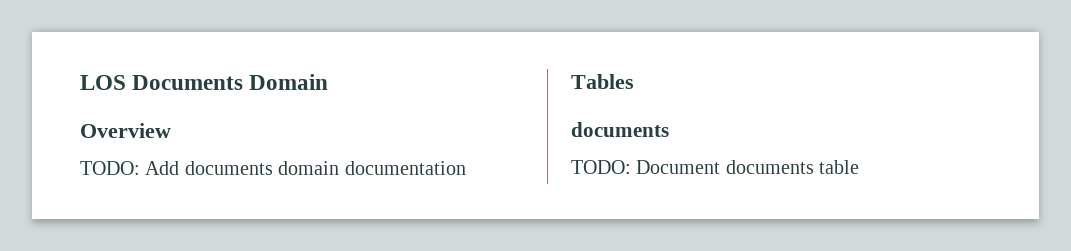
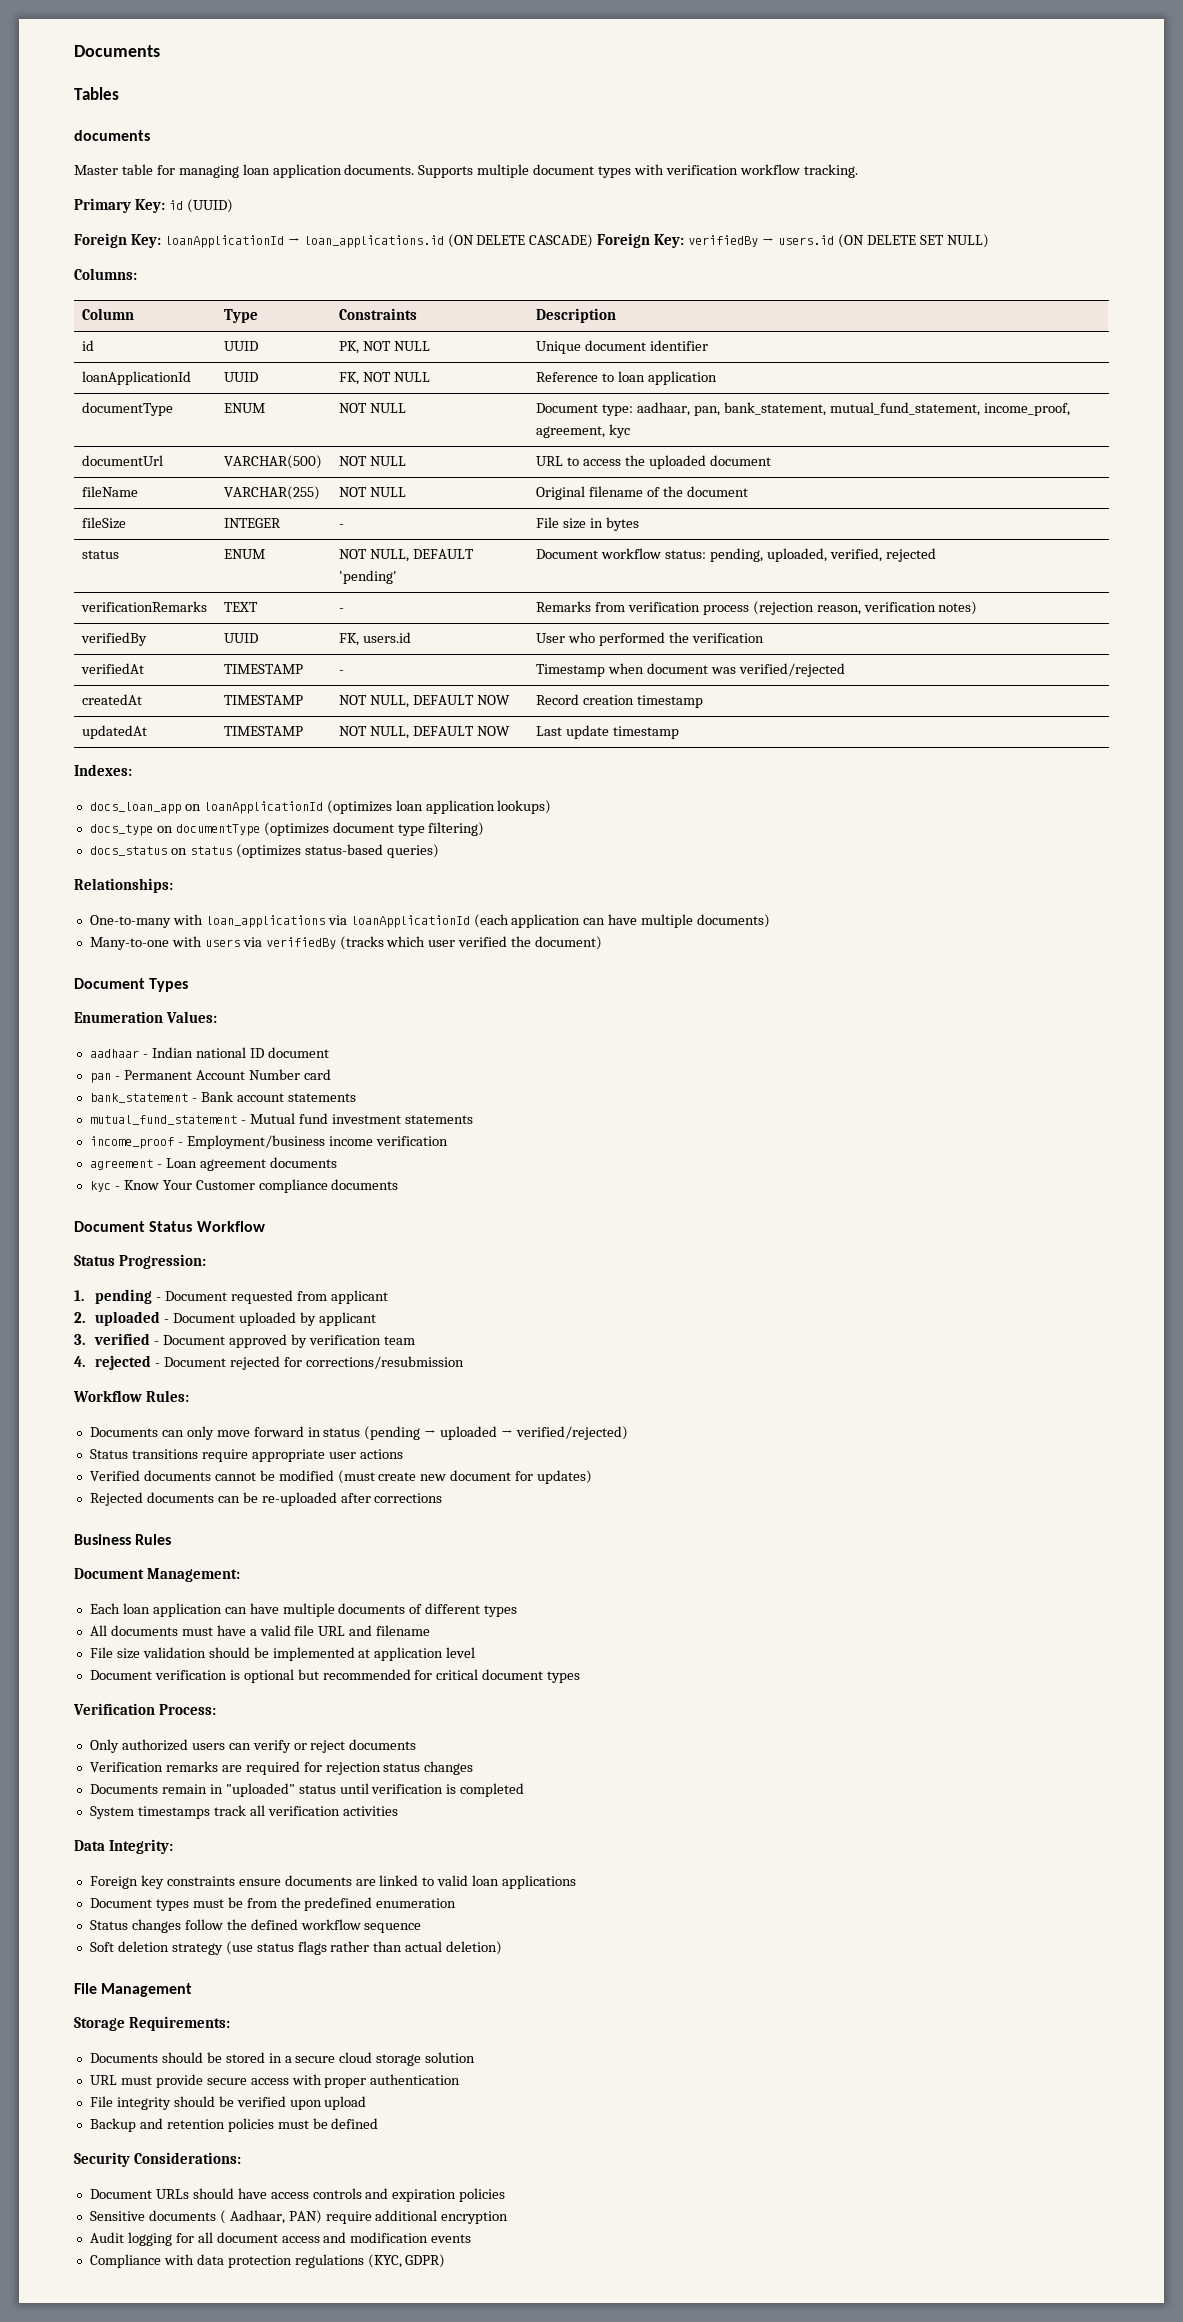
[80,74,329,90] [80,123,171,138] [80,161,466,175] [571,74,634,89] [571,122,669,137] [571,160,860,174] LOS Documents Domain // Overview // TODO: Add documents domain documentation // Tables // documents // TODO: Document documents table -> [74,45,160,57] [74,87,119,100] [74,130,150,141] [74,164,858,178] [74,198,233,213] [74,233,989,248] [74,268,137,280] [82,308,135,320] [224,309,259,323] [339,308,418,320] [536,308,617,323] [82,340,95,351] [224,341,259,351] [339,341,430,354] [536,340,708,354] [82,371,192,385] [224,372,259,382] [339,372,430,385] [536,371,717,385] [82,402,174,416] [224,403,266,413] [339,403,406,413] [536,402,1070,416] [536,424,630,438] [82,455,164,466] [224,455,323,469] [339,456,406,466] [536,455,771,469] [82,486,139,497] [224,486,321,500] [339,487,406,497] [536,486,748,500] [82,517,127,529] [224,518,282,528] [339,524,345,528] [536,517,639,531] [82,550,120,559] [224,549,266,559] [339,549,474,562] [339,570,398,584] [536,548,936,562] [81,601,208,612] [224,602,259,612] [339,608,345,612] [536,601,978,615] [81,632,148,646] [224,633,259,643] [339,632,411,646] [536,632,764,646] [81,663,145,674] [224,664,304,674] [339,670,345,674] [536,663,845,677] [82,694,143,705] [224,695,304,705] [339,695,510,708] [536,694,703,708] [82,725,148,739] [224,726,304,736] [339,726,510,739] [536,725,679,739] [74,764,132,776] [89,800,552,814] [89,822,485,836] [89,844,439,858] [74,878,173,893] [89,914,771,928] [89,936,603,950] [74,978,189,992] [74,1011,217,1023] [89,1047,329,1058] [89,1069,331,1083] [89,1091,356,1103] [89,1113,473,1125] [89,1135,448,1149] [89,1157,337,1171] [89,1179,399,1193] [74,1221,265,1232] [74,1254,206,1269] [74,1289,389,1304] [74,1311,377,1326] [74,1333,415,1348] [74,1355,465,1370] [73,1390,189,1402] [89,1426,629,1440] [89,1449,403,1462] [89,1470,593,1484] [89,1492,443,1506] [74,1534,172,1545] [74,1568,240,1582] [89,1603,518,1617] [89,1625,431,1636] [89,1647,476,1661] [89,1669,581,1683] [73,1703,216,1715] [89,1739,417,1753] [89,1761,474,1775] [89,1783,525,1797] [89,1805,398,1819] [74,1839,173,1854] [89,1875,577,1889] [89,1897,457,1911] [89,1919,422,1933] [89,1941,503,1955] [74,1983,193,1997] [74,2016,230,2031] [89,2052,476,2066] [89,2074,461,2088] [89,2096,367,2110] [89,2118,379,2132] [74,2152,241,2167] [89,2188,506,2202] [89,2210,509,2224] [89,2232,472,2246] [89,2254,446,2268] Documents // Tables // documents // Master table for managing loan application documents. Supports multiple document types with verification workflow tracking. // Primary Key: id (UUID) // Foreign Key: loanApplicationId → loan_applications.id (ON DELETE CASCADE) Foreign Key: verifiedBy → users.id (ON DELETE SET NULL) // Columns: // Column | Type | Constraints | Description // id | UUID | PK, NOT NULL | Unique document identifier // loanApplicationId | UUID | FK, NOT NULL | Reference to loan application // documentType | ENUM | NOT NULL | Document type: aadhaar, pan, bank_statement, mutual_fund_statement, income_proof, agreement, kyc // documentUrl | VARCHAR(500) | NOT NULL | URL to access the uploaded document // fileName | VARCHAR(255) | NOT NULL | Original filename of the document // fileSize | INTEGER | - | File size in bytes // status | ENUM | NOT NULL, DEFAULT 'pending' | Document workflow status: pending, uploaded, verified, rejected // verificationRemarks | TEXT | - | Remarks from verification process (rejection reason, verification notes) // verifiedBy | UUID | FK, users.id | User who performed the verification // verifiedAt | TIMESTAMP | - | Timestamp when document was verified/rejected // createdAt | TIMESTAMP | NOT NULL, DEFAULT NOW | Record creation timestamp // updatedAt | TIMESTAMP | NOT NULL, DEFAULT NOW | Last update timestamp // Indexes: // docs_loan_app on loanApplicationId (optimizes loan application lookups) // docs_type on documentType (optimizes document type filtering) // docs_status on status (optimizes status-based queries) // Relationships: // One-to-many with loan_applications via loanApplicationId (each application can have multiple documents) // Many-to-one with users via verifiedBy (tracks which user verified the document) // Document Types // Enumeration Values: // aadhaar - Indian national ID document // pan - Permanent Account Number card // bank_statement - Bank account statements // mutual_fund_statement - Mutual fund investment statements // income_proof - Employment/business income verification // agreement - Loan agreement documents // kyc - Know Your Customer compliance documents // Document Status Workflow // Status Progression: // 1. pending - Document requested from applicant // 2. uploaded - Document uploaded by applicant // 3. verified - Document approved by verification team // 4. rejected - Document rejected for corrections/resubmission // Workflow Rules: // Documents can only move forward in status (pending → uploaded → verified/rejected) // Status transitions require appropriate user actions // Verified documents cannot be modified (must create new document for updates) // Rejected documents can be re-uploaded after corrections // Business Rules // Document Management: // Each loan application can have multiple documents of different types // All documents must have a valid file URL and filename // File size validation should be implemented at application level // Document verification is optional but recommended for critical document types // Verification Process: // Only authorized users can verify or reject documents // Verification remarks are required for rejection status changes // Documents remain in "uploaded" status until verification is completed // System timestamps track all verification activities // Data Integrity: // Foreign key constraints ensure documents are linked to valid loan applications // Document types must be from the predefined enumeration // Status changes follow the defined workflow sequence // Soft deletion strategy (use status flags rather than actual deletion) // File Management // Storage Requirements: // Documents should be stored in a secure cloud storage solution // URL must provide secure access with proper authentication // File integrity should be verified upon upload // Backup and retention policies must be defined // Security Considerations: // Document URLs should have access controls and expiration policies // Sensitive documents ( Aadhaar, PAN) require additional encryption // Audit logging for all document access and modification events // Compliance with data protection regulations (KYC, GDPR)

